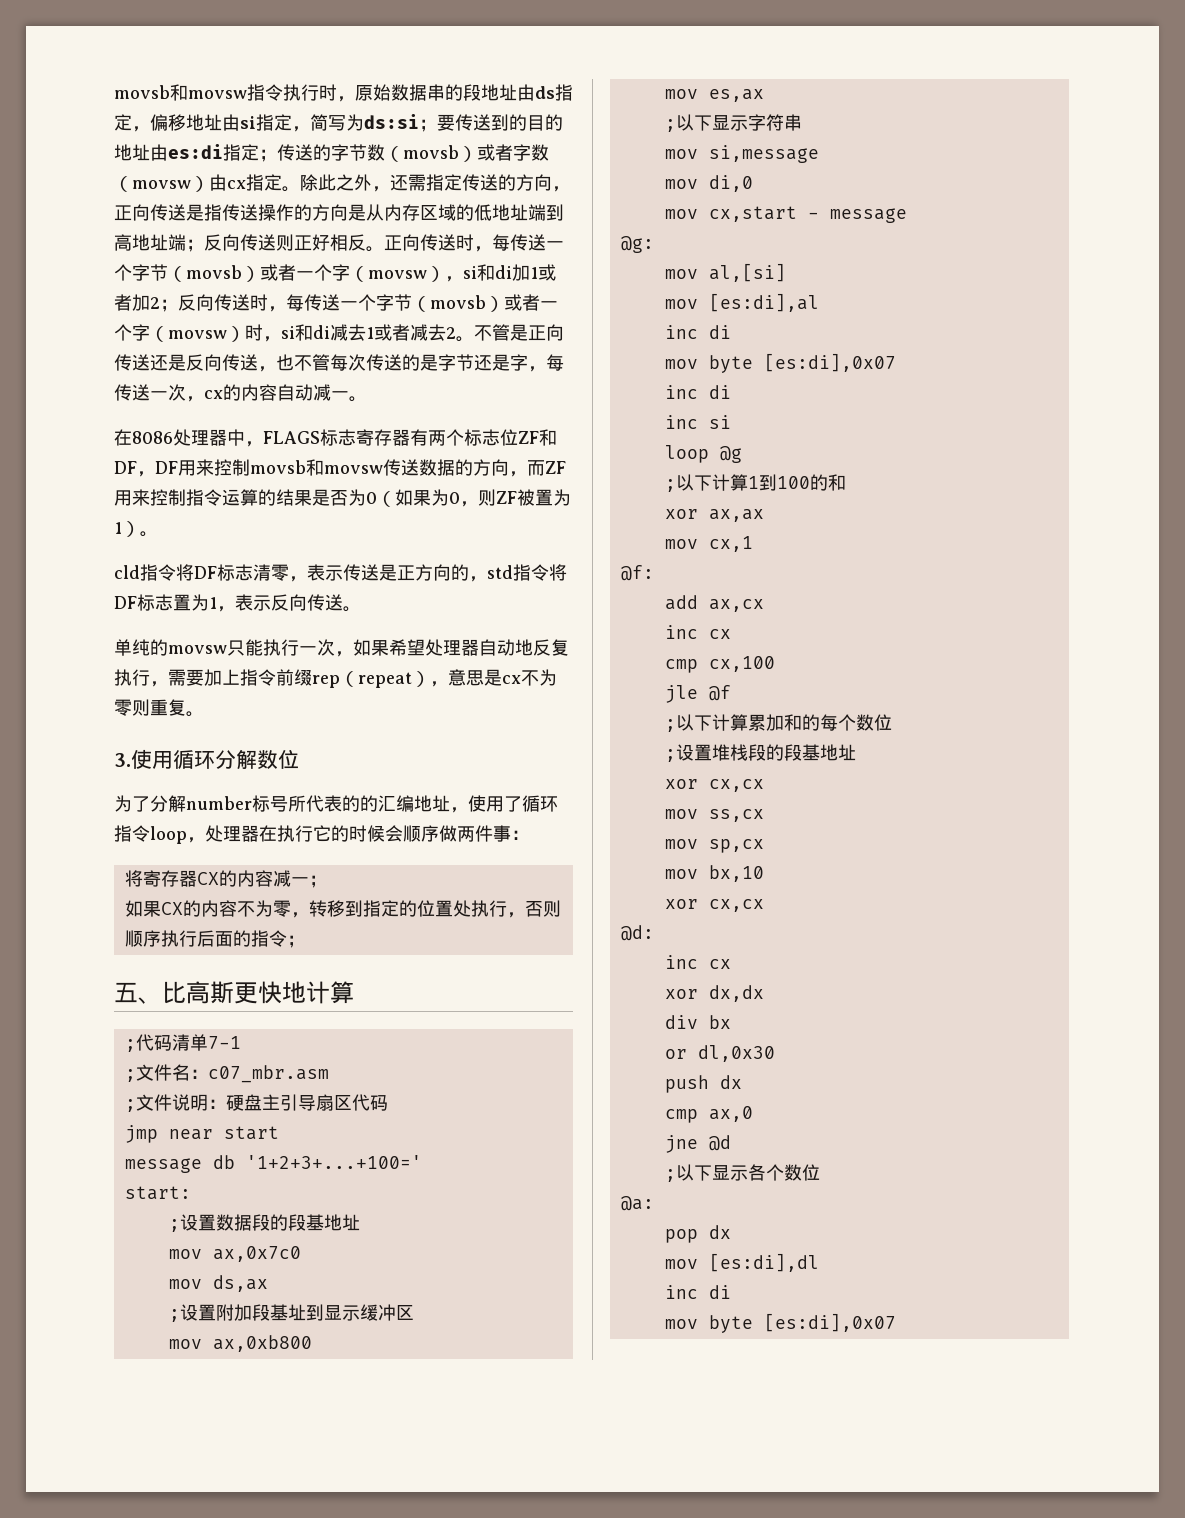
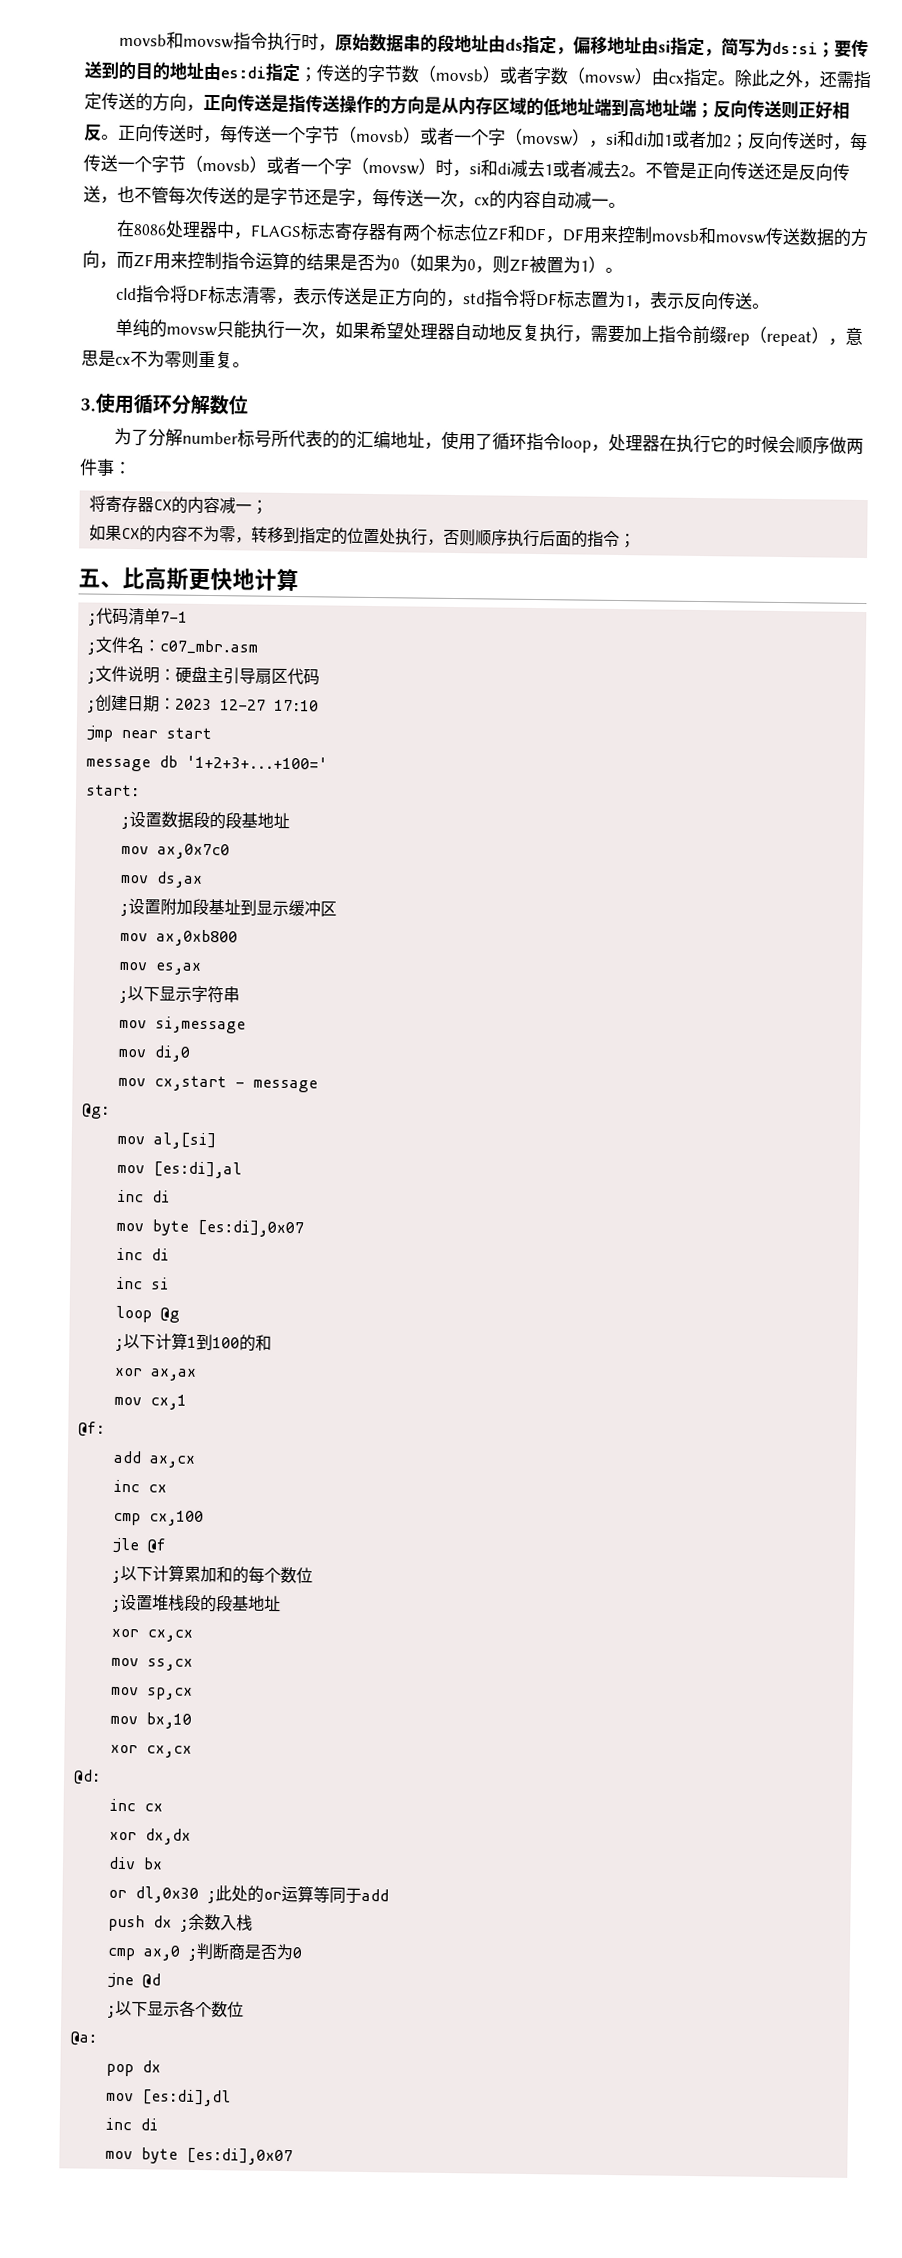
(388, 1103) none -> [87,694,320,713] // ;创建日期：2023 12-27 17:10
(775, 1053) none -> [207,1885,390,1904] ;此处的or运算等同于add
(742, 1082) none -> [180,1913,254,1932] ;余数入栈
(753, 1114) none -> [188,1942,303,1961] ;判断商是否为0

